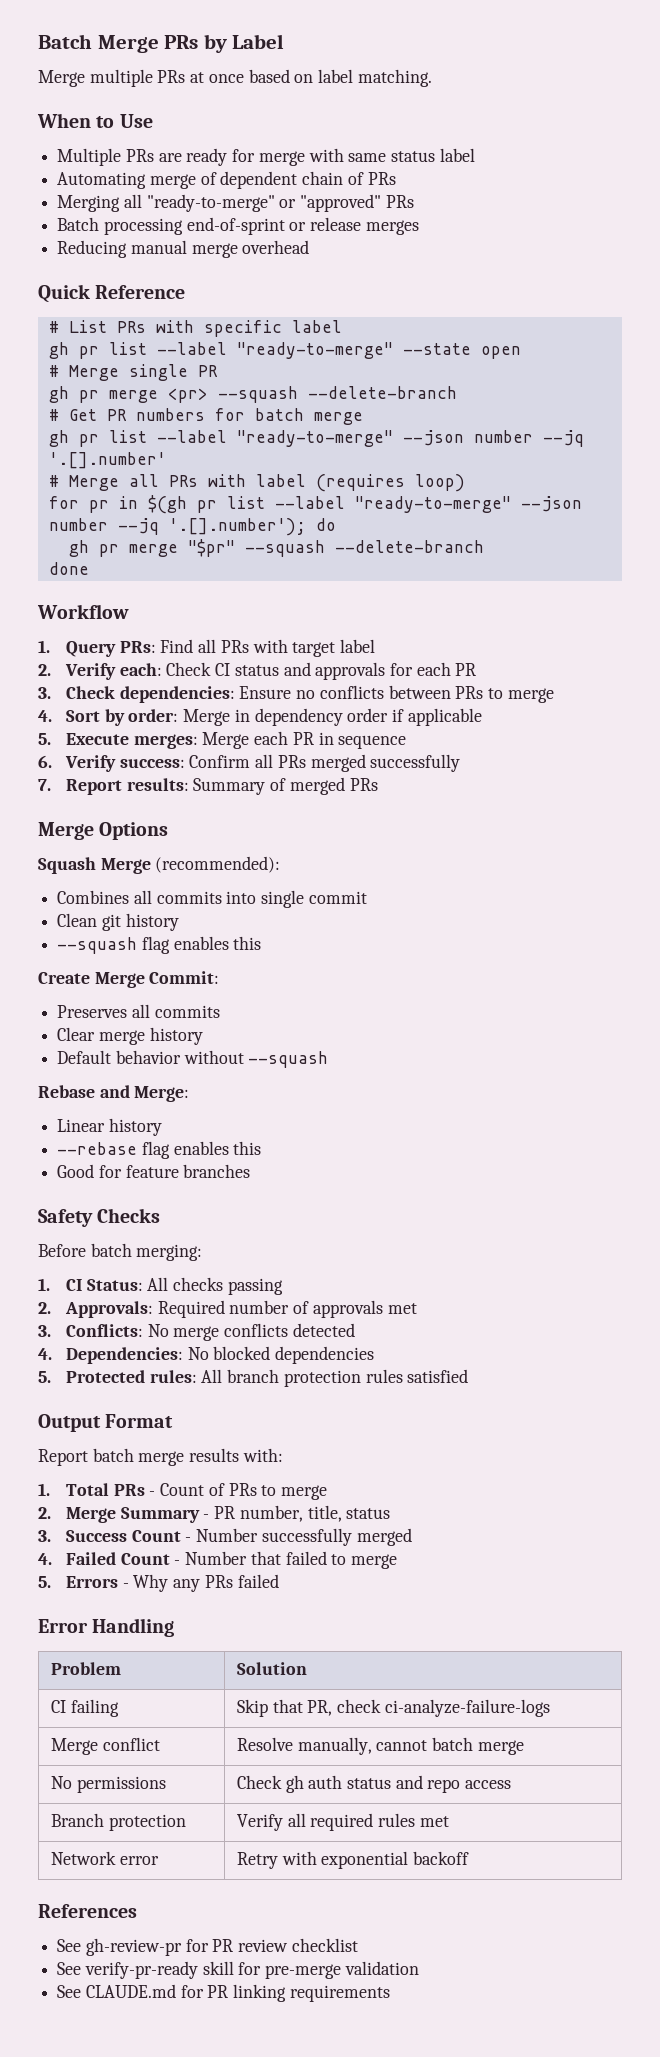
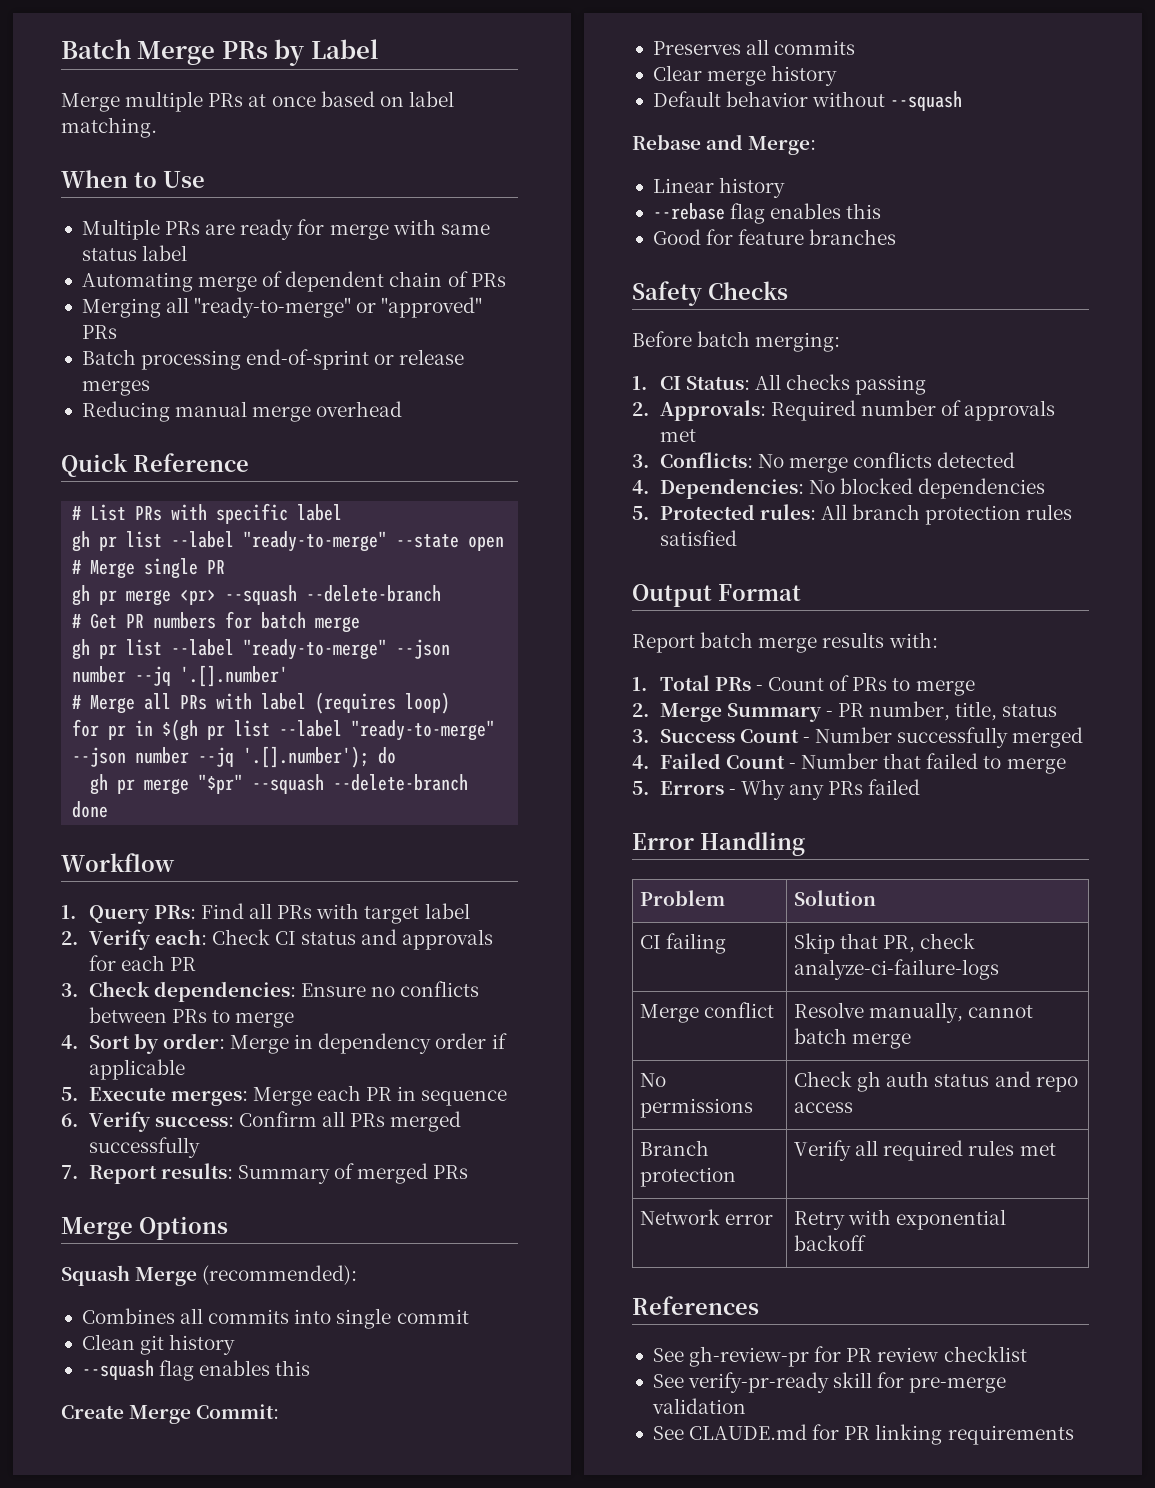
[384,1699,550,1717] ci-analyze-failure-logs -> [794,959,1000,980] analyze-ci-failure-logs

